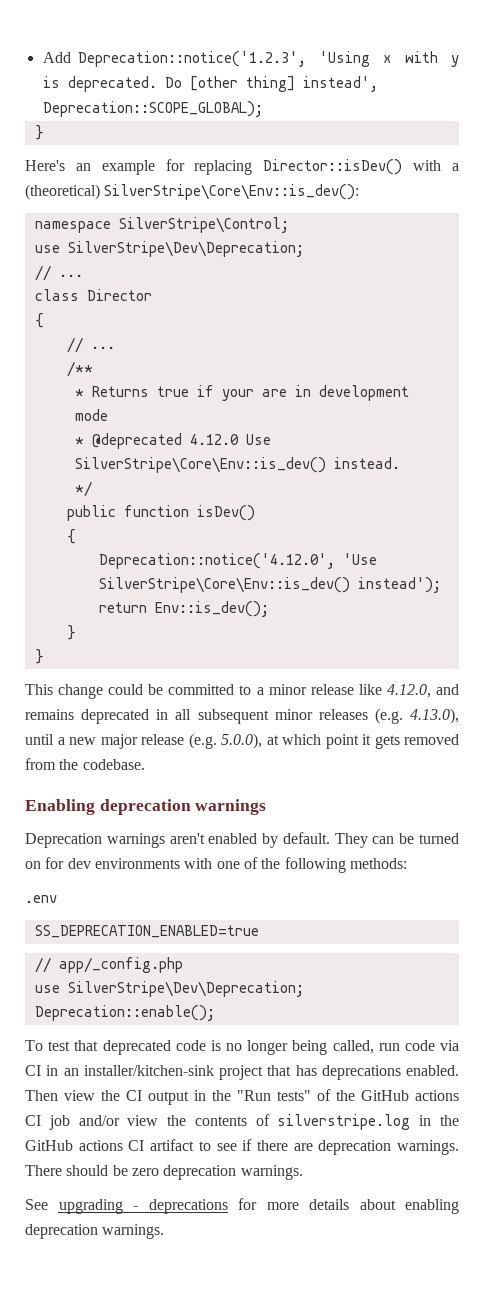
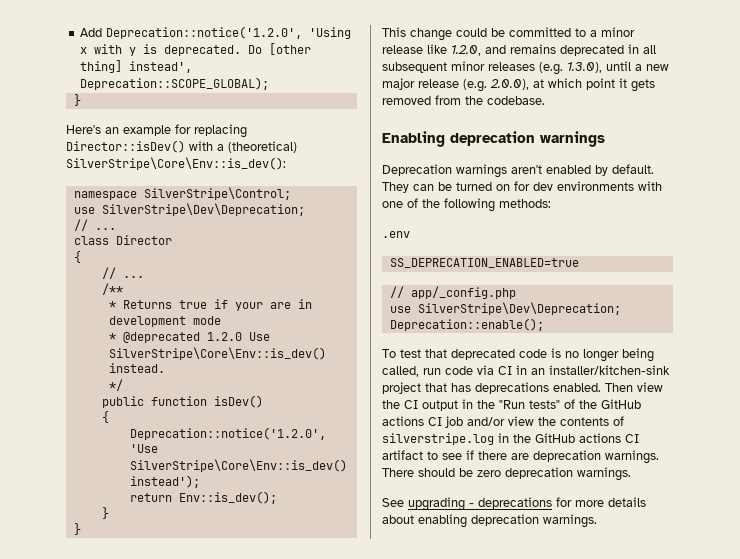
[77,51,306,67] Deprecation::notice('1.2.3', -> [106,26,303,39] Deprecation::notice('1.2.0',
[189,434,239,445] 4.12.0 -> [206,332,242,341] 1.2.0
[98,553,335,569] Deprecation::notice('4.12.0', -> [129,427,326,440] Deprecation::notice('1.2.0',
[386,684,431,698] 4.12.0, -> [451,45,481,56] 1.2.0,
[410,708,459,724] 4.13.0), -> [567,62,602,73] 1.3.0),
[221,733,262,749] 5.0.0), -> [490,79,529,90] 2.0.0),

